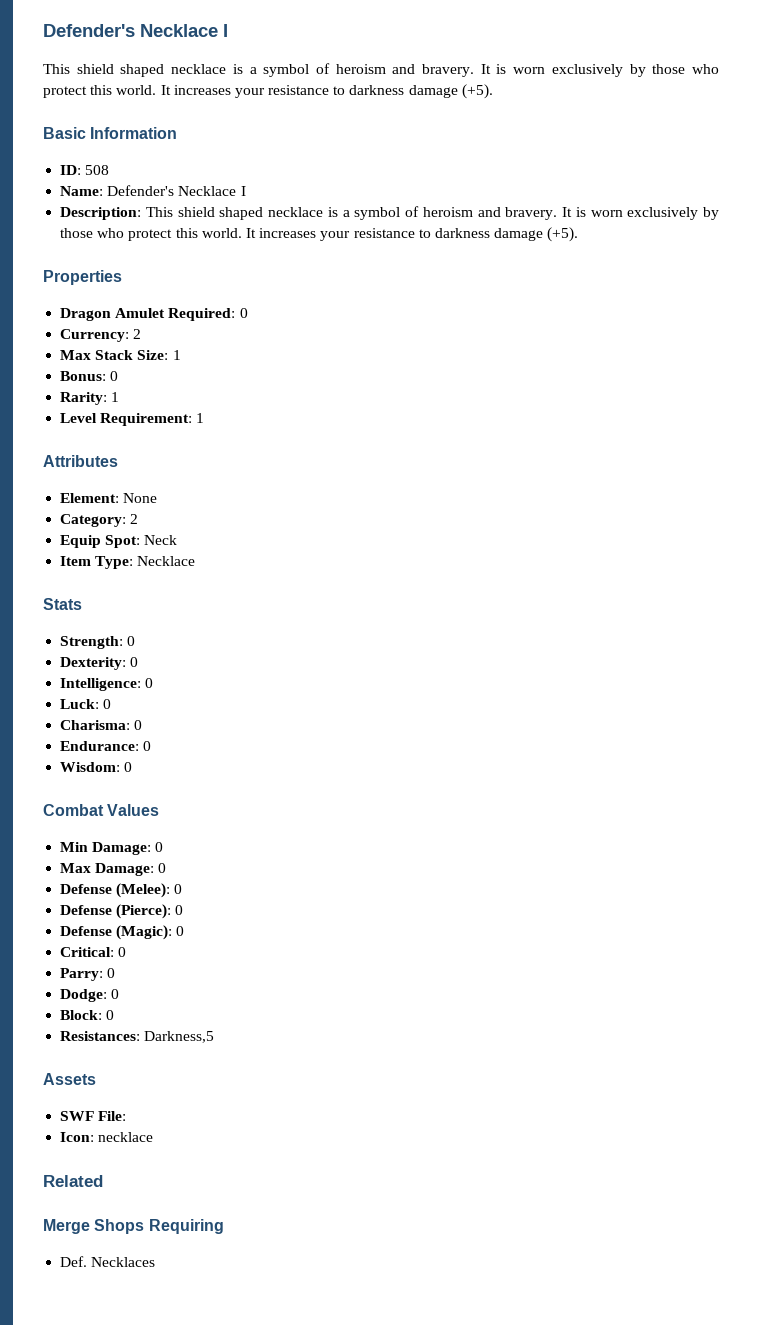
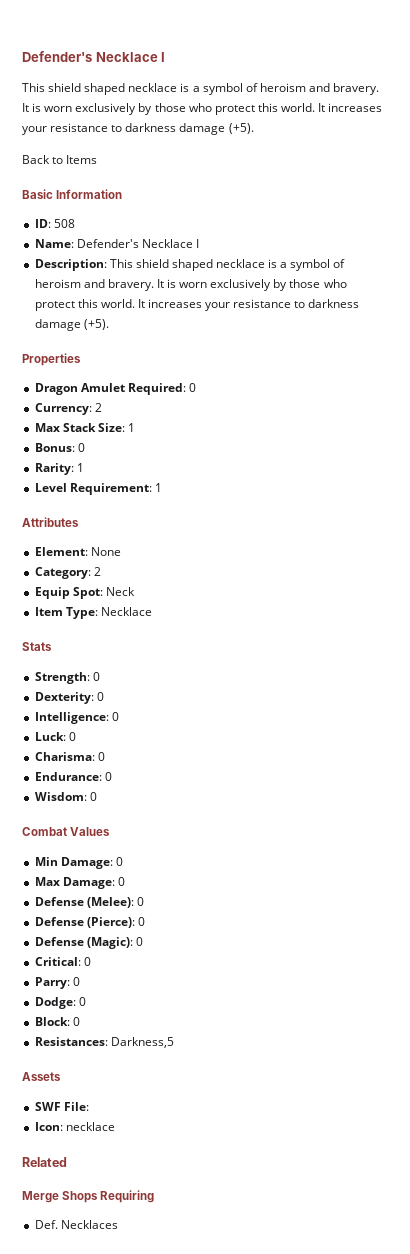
(493, 91) none -> [22,155,98,164] // Back to Items

